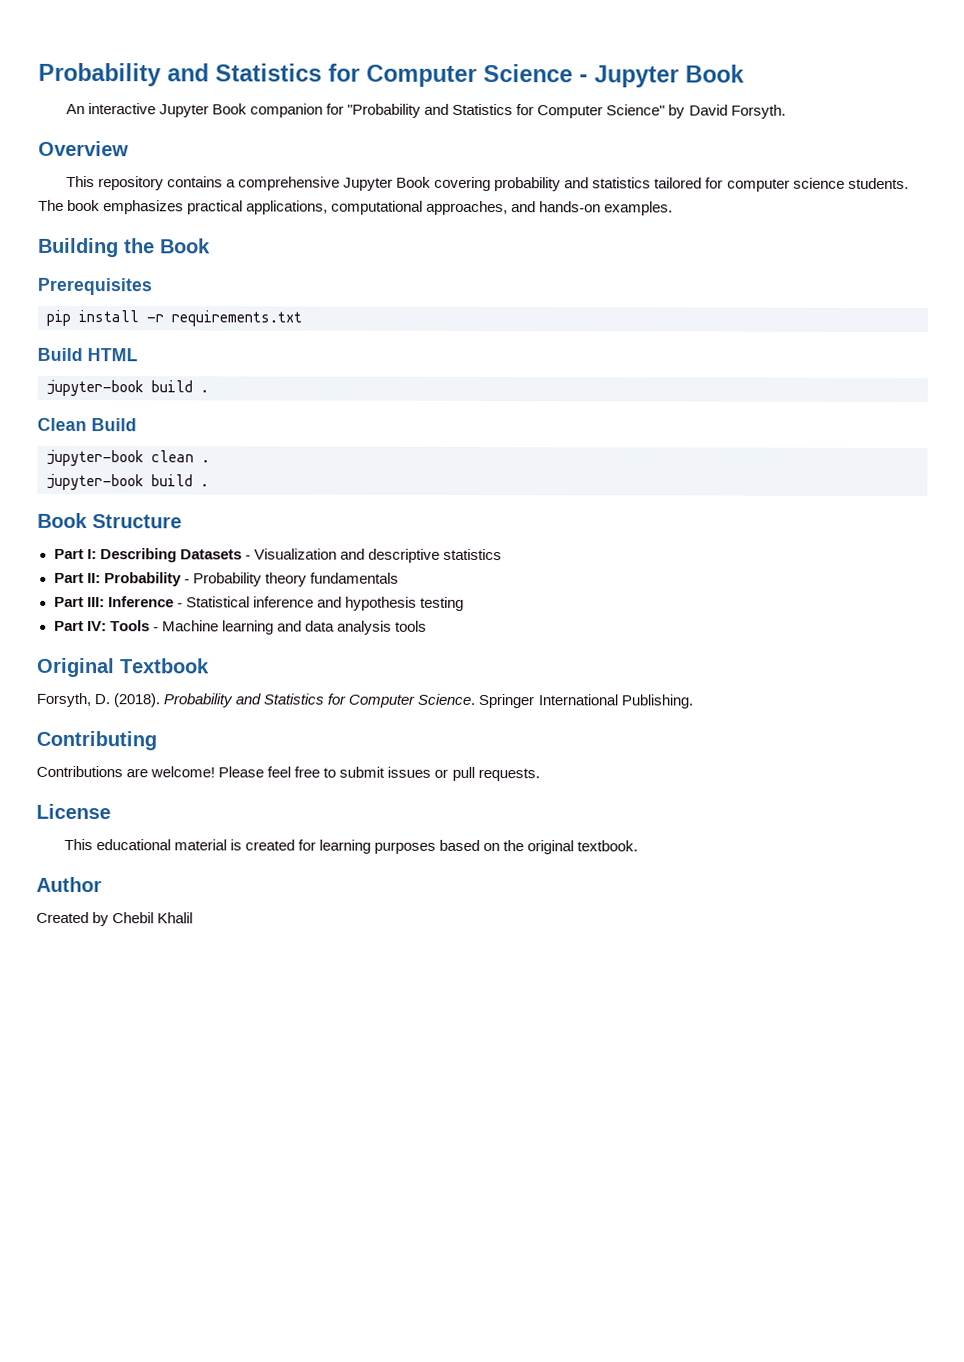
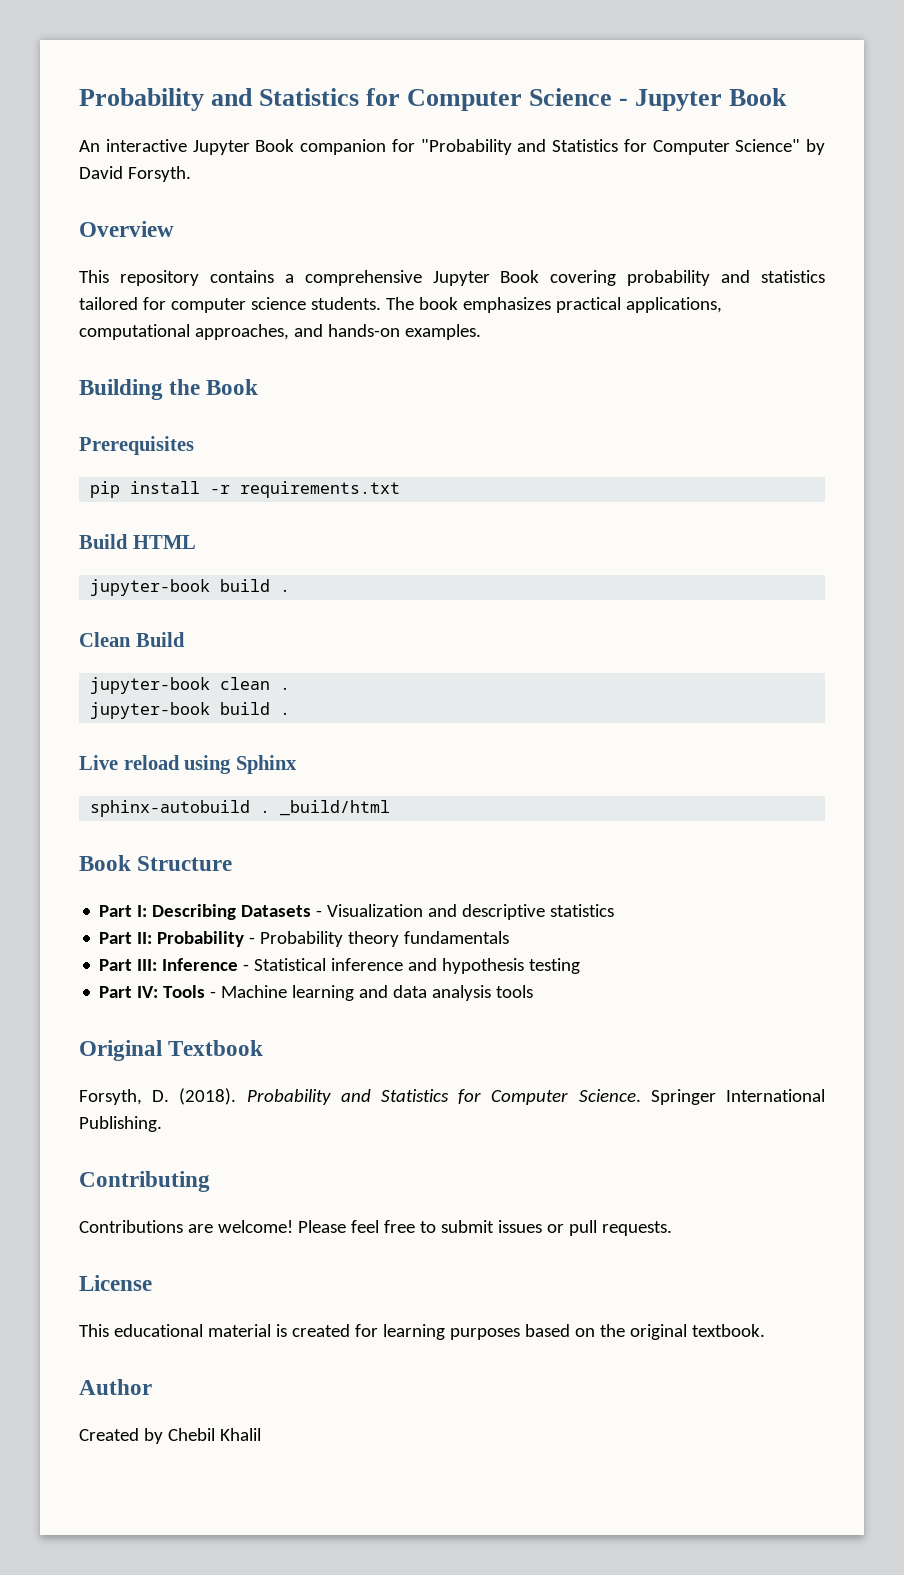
(209, 485) none -> [79,755,297,774] [90,800,391,817] // Live reload using Sphinx // sphinx-autobuild . _build/html

